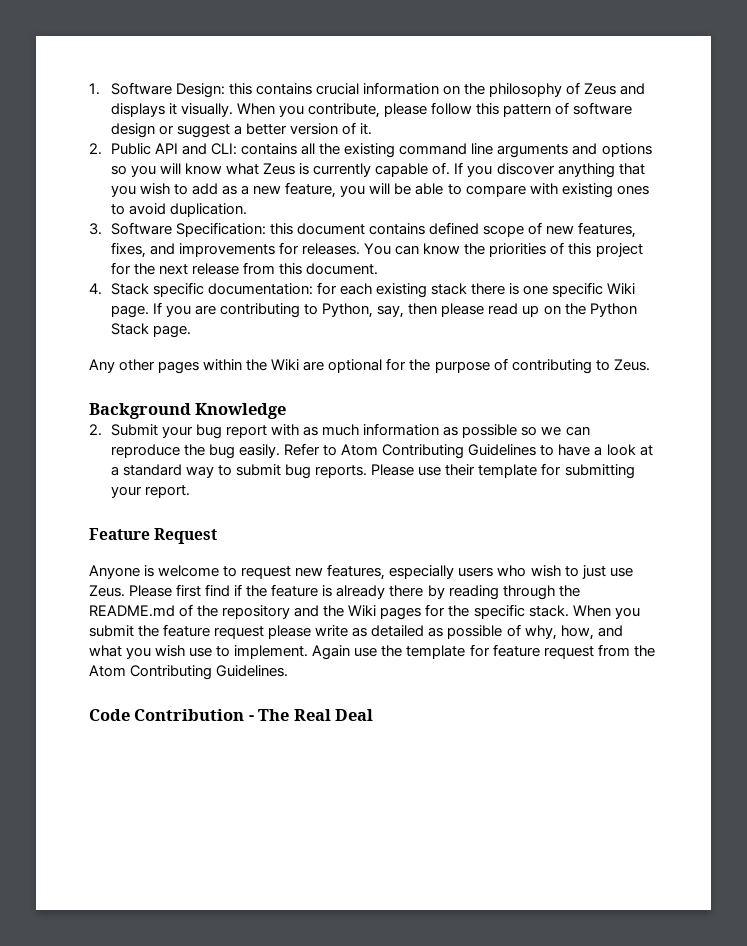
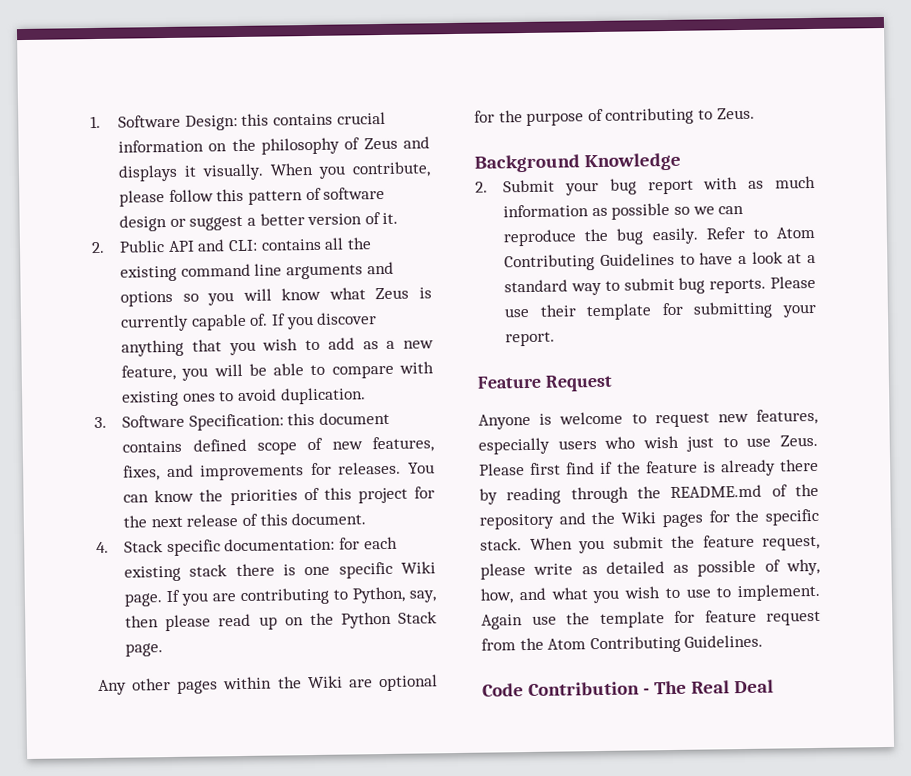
[243,262,276,275] from -> [241,513,258,526] of
[564,565,606,579] to just -> [685,436,738,452] just to
[214,626,265,639] request -> [762,535,820,551] request,
(186, 651) none -> [664,587,680,599] to

